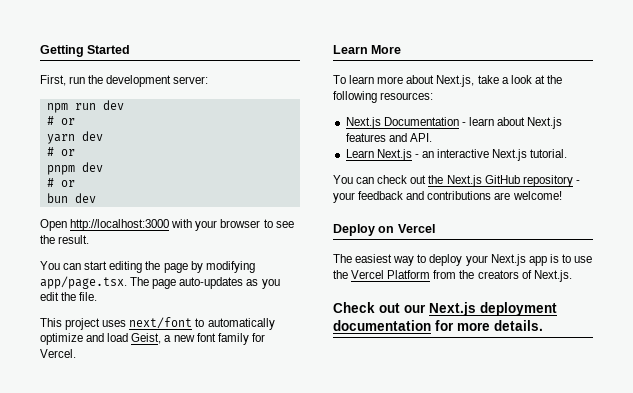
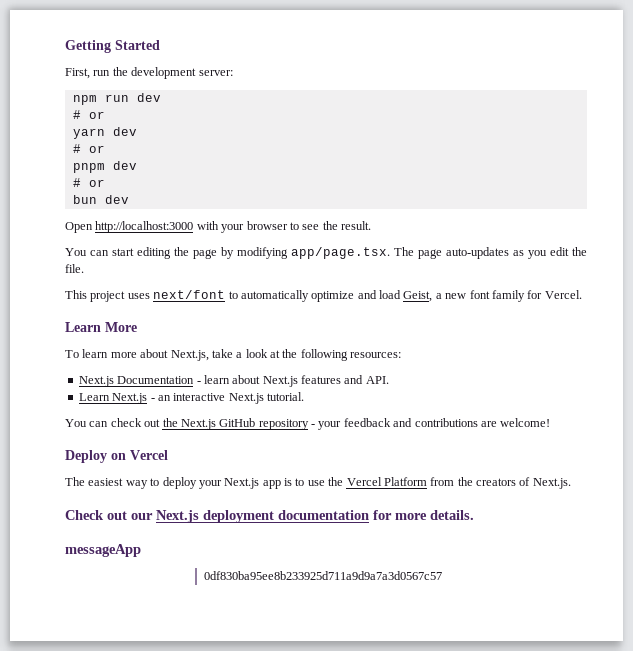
(543, 325) none -> [65,544,141,557] [204,571,443,580] // messageApp // 0df830ba95ee8b233925d711a9d9a7a3d0567c57

